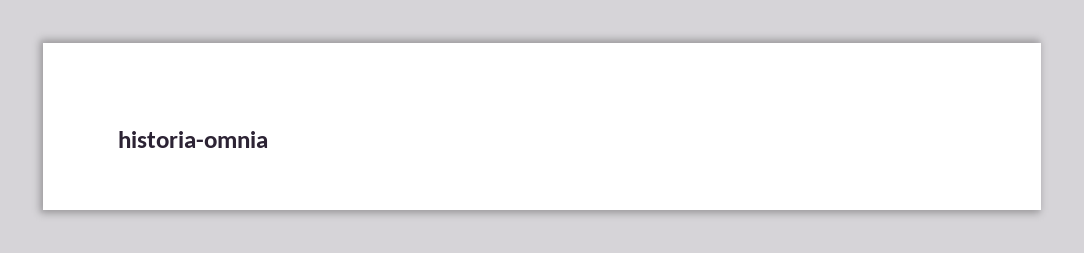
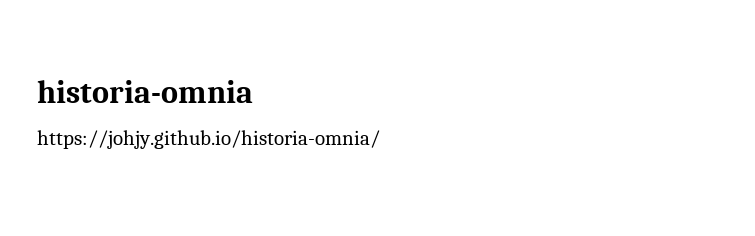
(268, 139) none -> [37,130,380,149] // https://johjy.github.io/historia-omnia/

